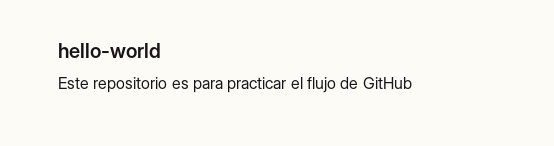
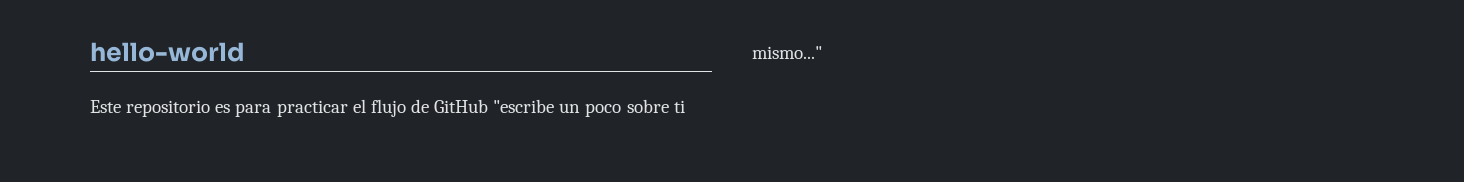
(412, 83) none -> [493,99,685,117] [752,46,822,59] "escribe un poco sobre ti mismo..."

